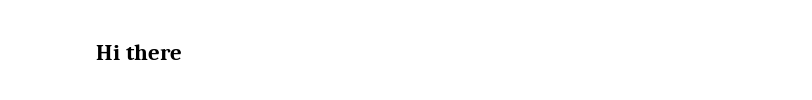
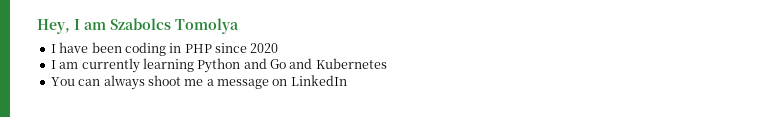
[96,44,183,60] Hi there -> [37,18,239,34] [50,42,279,56] [50,58,387,73] [50,75,347,90] Hey, I am Szabolcs Tomolya // I have been coding in PHP since 2020 // I am currently learning Python and Go and Kubernetes // You can always shoot me a message on LinkedIn

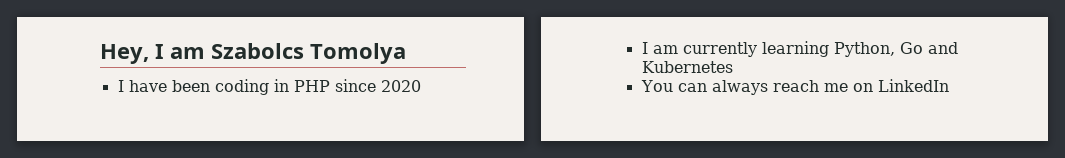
[197,58,267,73] Python and -> [833,42,895,57] Python,
[147,75,269,89] shoot me a message -> [772,80,848,92] reach me

